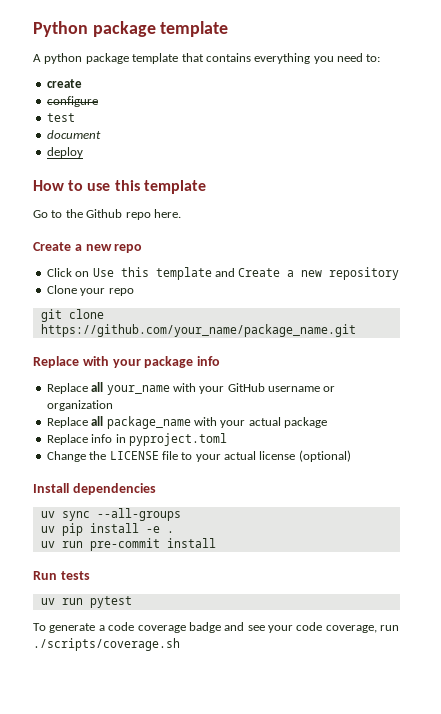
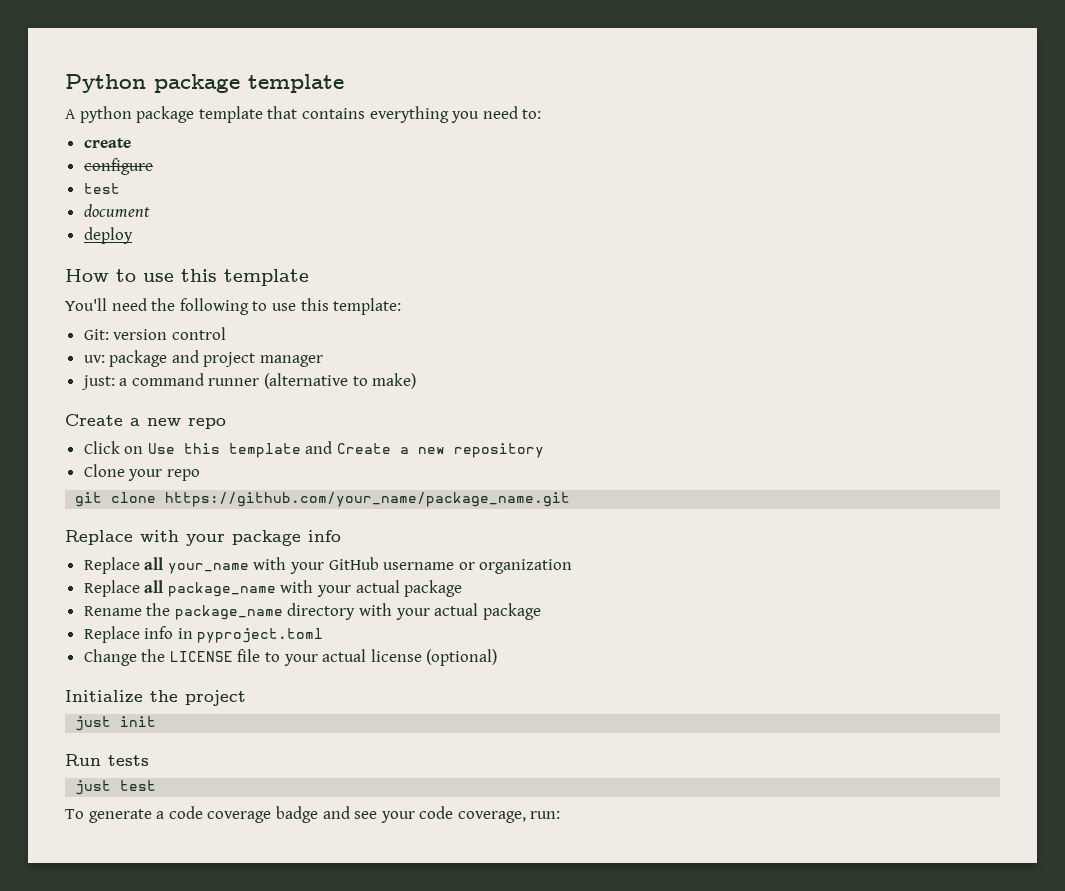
[33,209,181,220] Go to the Github repo here. -> [65,298,402,315] [83,327,226,340] [83,350,324,367] [80,373,417,390] You'll need the following to use this template: // Git: version control // uv: package and project manager // just: a command runner (alternative to make)
(327, 422) none -> [83,603,541,620] // Rename the package_name directory with your actual package
[33,483,156,495] [40,508,181,521] [40,523,174,536] [40,538,216,551] Install dependencies // uv sync --all-groups // uv pip install -e . // uv run pre-commit install -> [65,690,246,706] [75,716,157,731] Initialize the project // just init
[40,596,132,608] uv run pytest -> [75,780,157,795] just test
[380,625,400,631] [33,638,180,651] run ./scripts/coverage.sh -> [530,811,561,819] run:

